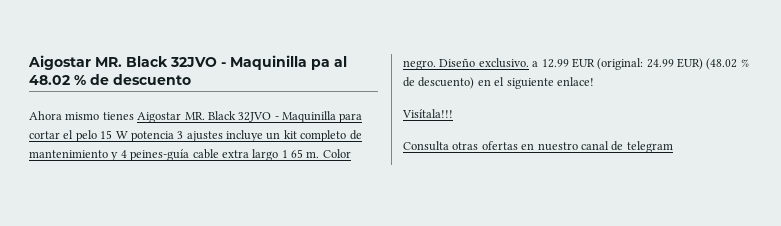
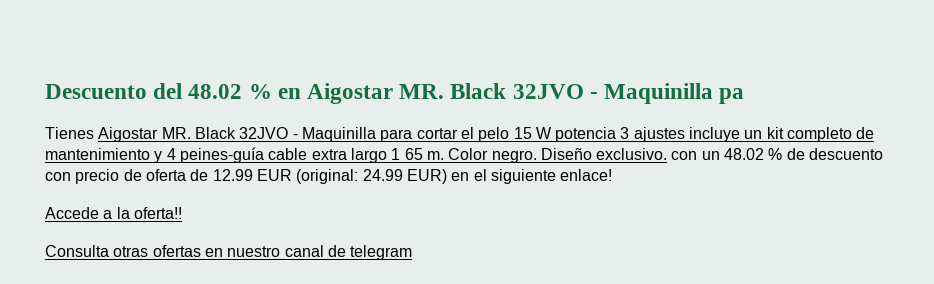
(28, 62) none -> [45,83,301,99] Descuento del 48.02 % en
[334,56,347,67] [29,74,191,85] [29,111,134,120] al 48.02 % de descuento // Ahora mismo tienes -> [45,127,94,139] // Tienes
[532,61,539,67] a -> [671,148,884,160] [45,169,209,184] con un 48.02 % de descuento con precio de oferta de
[706,58,749,70] [403,77,475,89] (48.02 % de descuento) -> (447, 176) none
[402,109,453,118] Visítala!!! -> [45,207,182,219] Accede a la oferta!!

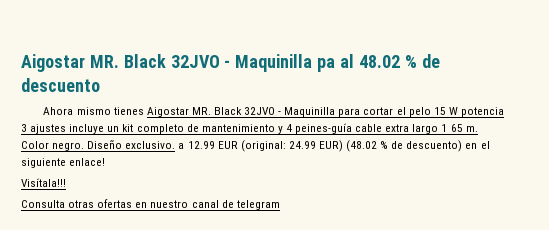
[45,83,301,99] Descuento del 48.02 % en -> (21, 63) none
[45,127,94,139] // Tienes -> [340,54,440,68] [21,78,100,92] [43,107,144,115] al 48.02 % de descuento // Ahora mismo tienes
[671,148,884,160] [45,169,209,184] con un 48.02 % de descuento con precio de oferta de -> [178,143,185,149] a
(447, 176) none -> [346,140,463,152] (48.02 % de descuento)
[45,207,182,219] Accede a la oferta!! -> [21,178,66,187] Visítala!!!

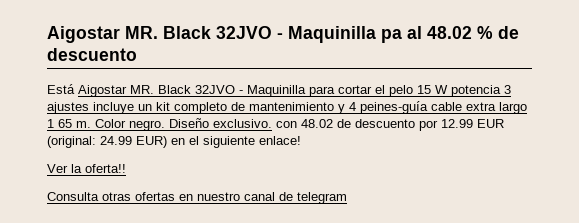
[43,107,144,115] Ahora mismo tienes -> [47,84,75,94] Está
[178,143,185,149] a -> [276,119,438,131] con 48.02 de descuento por
[346,140,463,152] (48.02 % de descuento) -> (167, 142) none
[21,178,66,187] Visítala!!! -> [47,164,126,173] Ver la oferta!!

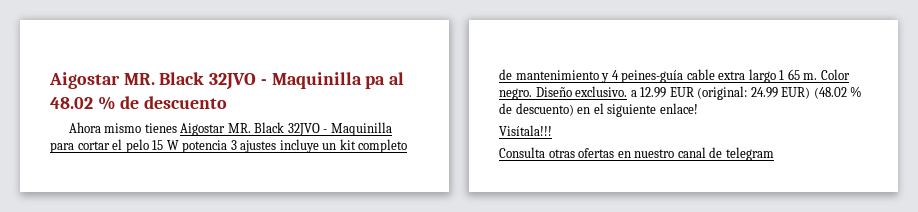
[47,84,75,94] Está -> [68,122,177,133] Ahora mismo tienes
[276,119,438,131] con 48.02 de descuento por -> [630,90,637,97] a
(167, 142) none -> [813,86,863,99] [499,103,574,116] (48.02 % de descuento)
[47,164,126,173] Ver la oferta!! -> [499,125,552,136] Visítala!!!

